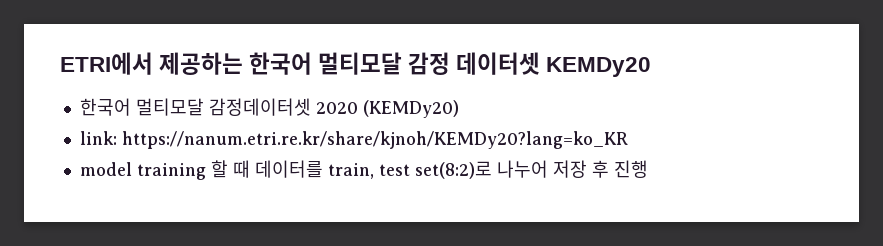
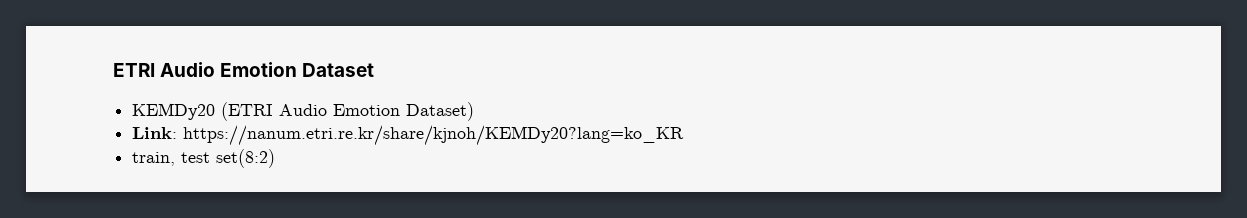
[60,52,652,77] [79,98,459,118] [79,131,628,149] [79,160,648,180] ETRI에서 제공하는 한국어 멀티모달 감정 데이터셋 KEMDy20 // 한국어 멀티모달 감정데이터셋 2020 (KEMDy20) // link: https://nanum.etri.re.kr/share/kjnoh/KEMDy20?lang=ko_KR // model training 할 때 데이터를 train, test set(8:2)로 나누어 저장 후 진행 -> [113,62,375,77] [132,102,475,121] [132,125,685,146] [132,149,276,168] ETRI Audio Emotion Dataset // KEMDy20 (ETRI Audio Emotion Dataset) // Link: https://nanum.etri.re.kr/share/kjnoh/KEMDy20?lang=ko_KR // train, test set(8:2)

